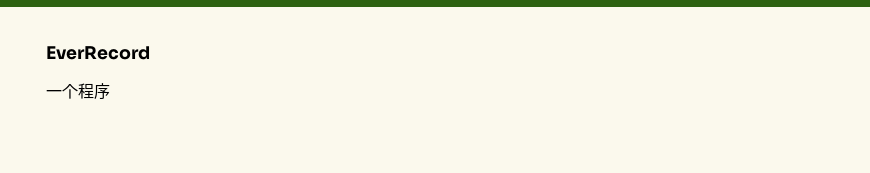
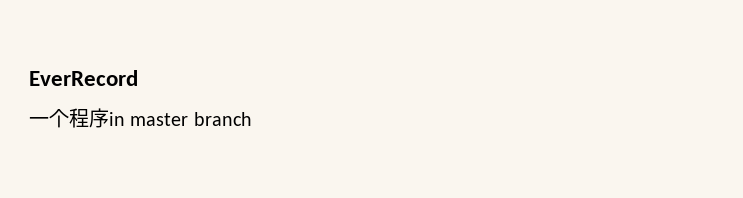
(110, 91) none -> [109,112,252,126] in master branch

